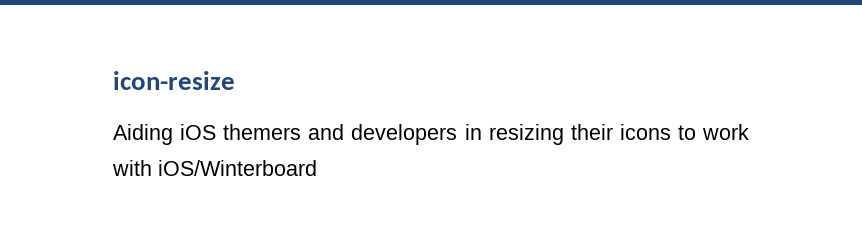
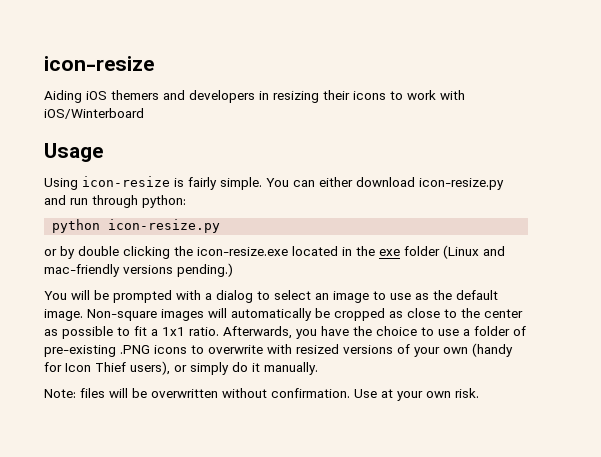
(317, 168) none -> [44,143,103,162] [44,176,504,190] [44,195,186,208] [52,219,221,233] [44,245,505,259] [44,263,233,277] [44,290,498,303] [44,308,523,321] [44,326,526,339] [44,343,513,357] [44,361,318,375] [44,388,479,401] // Usage // Using icon-resize is fairly simple. You can either download icon-resize.py and run through python: // python icon-resize.py // or by double clicking the icon-resize.exe located in the exe folder (Linux and mac-friendly versions pending.) // You will be prompted with a dialog to select an image to use as the default image. Non-square images will automatically be cropped as close to the center as possible to fit a 1x1 ratio. Afterwards, you have the choice to use a folder of pre-existing .PNG icons to overwrite with resized versions of your own (handy for Icon Thief users), or simply do it manually. // Note: files will be overwritten without confirmation. Use at your own risk.

